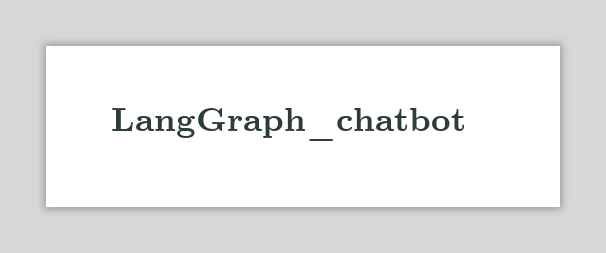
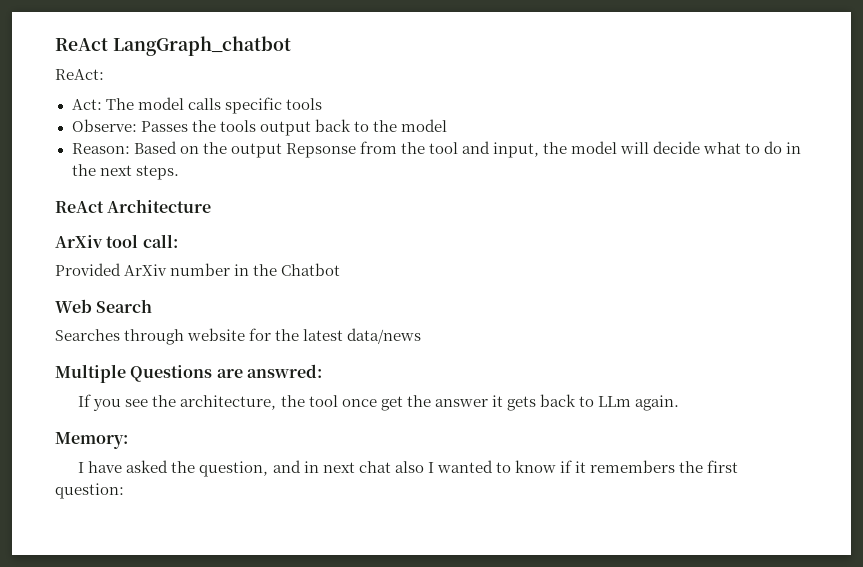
(111, 124) none -> [55,38,108,51] ReAct
(466, 124) none -> [55,69,104,80] [71,97,322,114] [71,119,447,136] [71,141,802,158] [71,164,179,180] [55,199,212,213] [55,234,178,248] [55,263,341,276] [55,299,153,313] [55,328,422,345] [55,364,322,383] [78,394,680,411] [55,432,128,449] [78,460,739,477] [55,483,124,499] // ReAct: // Act: The model calls specific tools // Observe: Passes the tools output back to the model // Reason: Based on the output Repsonse from the tool and input, the model will decide what to do in the next steps. // ReAct Architecture // ArXiv tool call: // Provided ArXiv number in the Chatbot // Web Search // Searches through website for the latest data/news // Multiple Questions are answred: // If you see the architecture, the tool once get the answer it gets back to LLm again. // Memory: // I have asked the question, and in next chat also I wanted to know if it remembers the first question:

